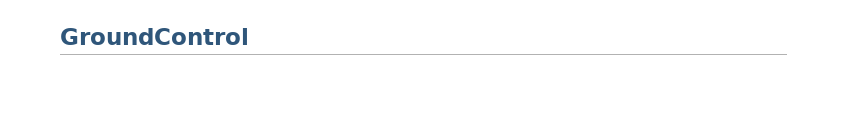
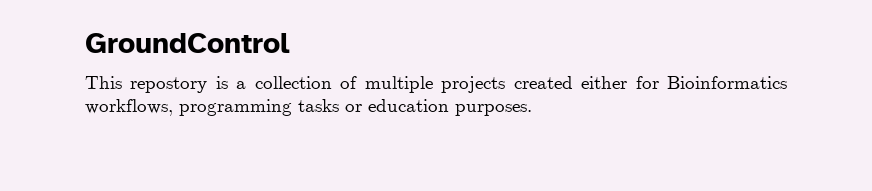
(249, 36) none -> [85,76,787,93] [85,99,532,116] // This repostory is a collection of multiple projects created either for Bioinformatics workflows, programming tasks or education purposes.

